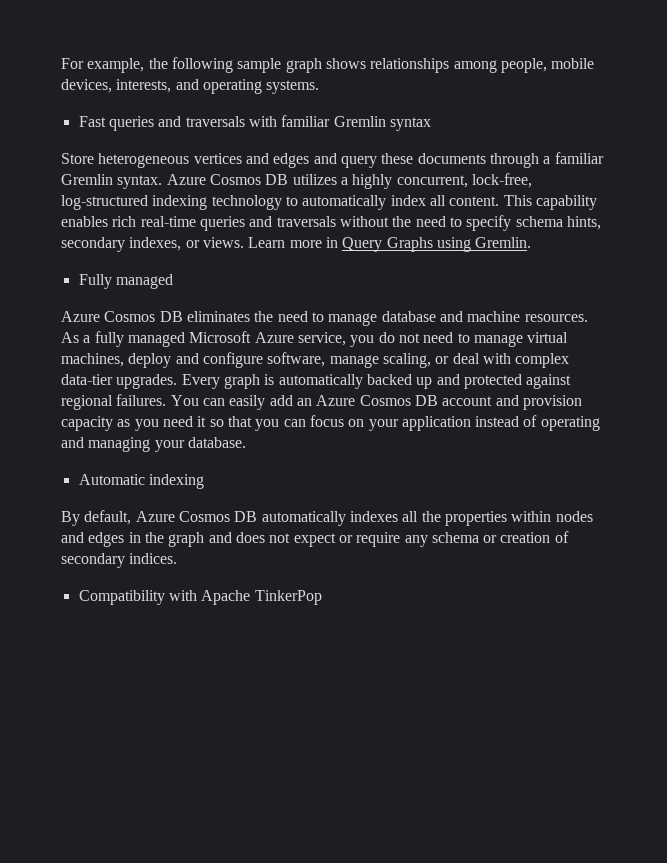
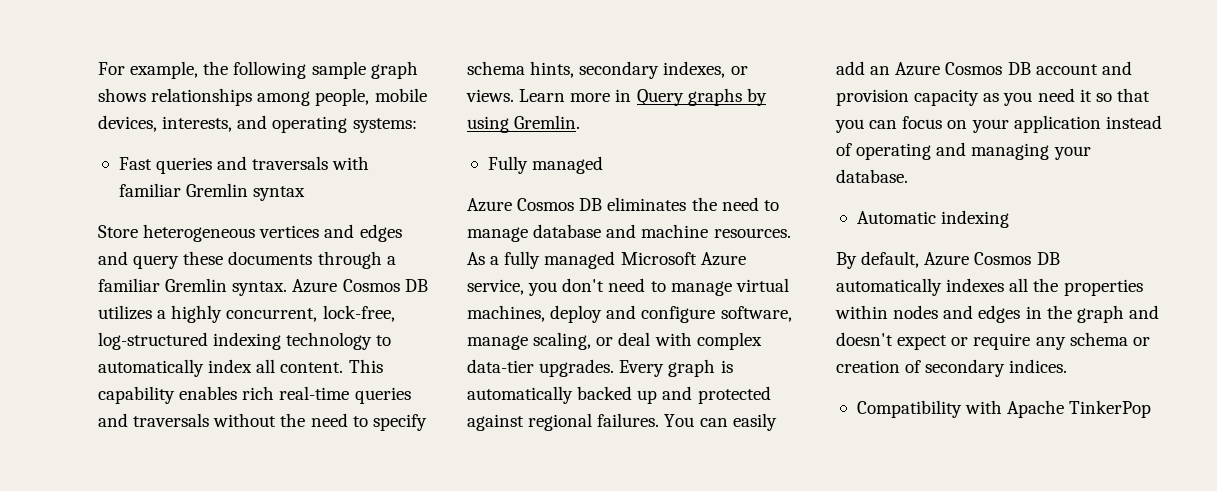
[266,80,320,94] systems. -> [352,118,417,133] systems:
[386,237,433,252] Graphs -> [687,88,767,106] graphs by
[378,332,420,343] do not -> [562,278,605,292] don't
[235,532,291,543] does not -> [836,332,893,346] doesn't

